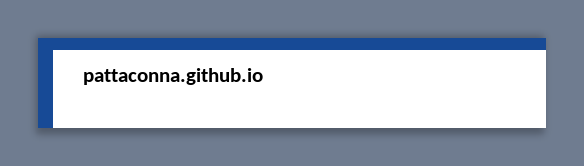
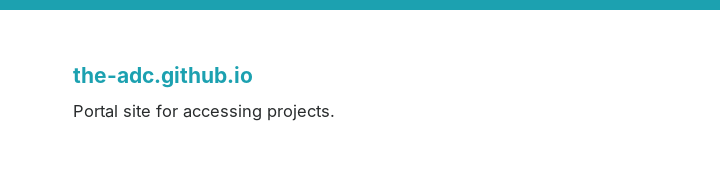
[83,68,263,85] pattaconna.github.io -> [73,66,253,88] [73,104,335,121] the-adc.github.io // Portal site for accessing projects.

